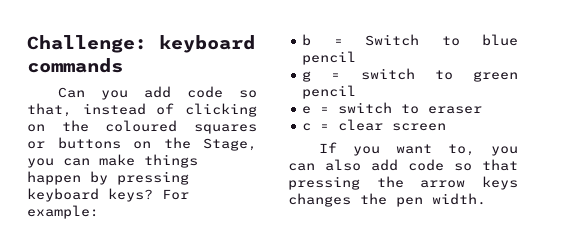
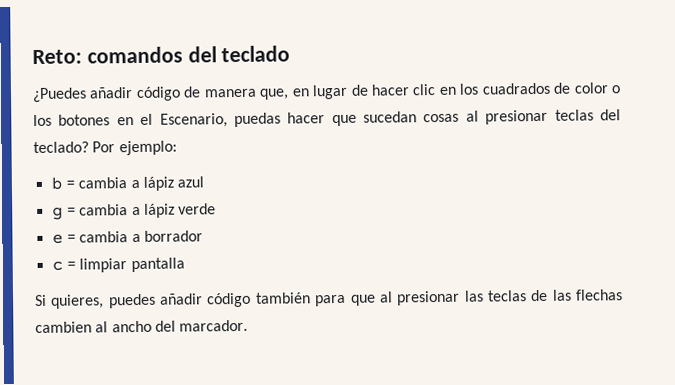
[27,35,255,53] [27,58,123,73] [57,86,257,100] [27,103,257,117] [27,120,257,134] [27,137,257,151] [27,154,198,168] [27,171,189,185] [27,188,189,202] [27,205,99,219] [302,34,518,46] [302,51,357,65] [302,68,518,82] [302,85,357,99] Challenge: keyboard commands // Can you add code so that, instead of clicking on the coloured squares or buttons on the Stage, you can make things happen by pressing keyboard keys? For example: // b = Switch to blue pencil // g = switch to green pencil -> [32,45,291,65] [32,82,621,103] [33,109,621,128] [33,140,177,156] [50,176,205,191] [51,203,217,220] Reto: comandos del teclado // ¿Puedes añadir código de manera que, en lugar de hacer clic en los cuadrados de color o los botones en el Escenario, puedas hacer que sucedan cosas al presionar teclas del teclado? Por ejemplo: // b = cambia a lápiz azul // g = cambia a lápiz verde
[338,102,483,114] switch to eraser -> [79,230,203,243] cambia a borrador
[338,119,447,131] [318,142,518,156] [288,159,518,171] [288,176,518,190] [288,193,486,207] clear screen // If you want to, you can also add code so that pressing the arrow keys changes the pen width. -> [79,257,185,273] [35,289,623,309] [35,319,249,334] limpiar pantalla // Si quieres, puedes añadir código también para que al presionar las teclas de las flechas cambien al ancho del marcador.

